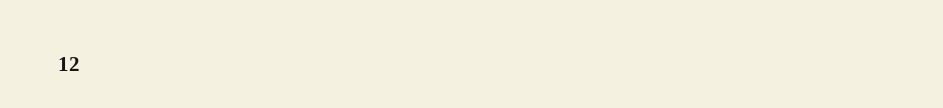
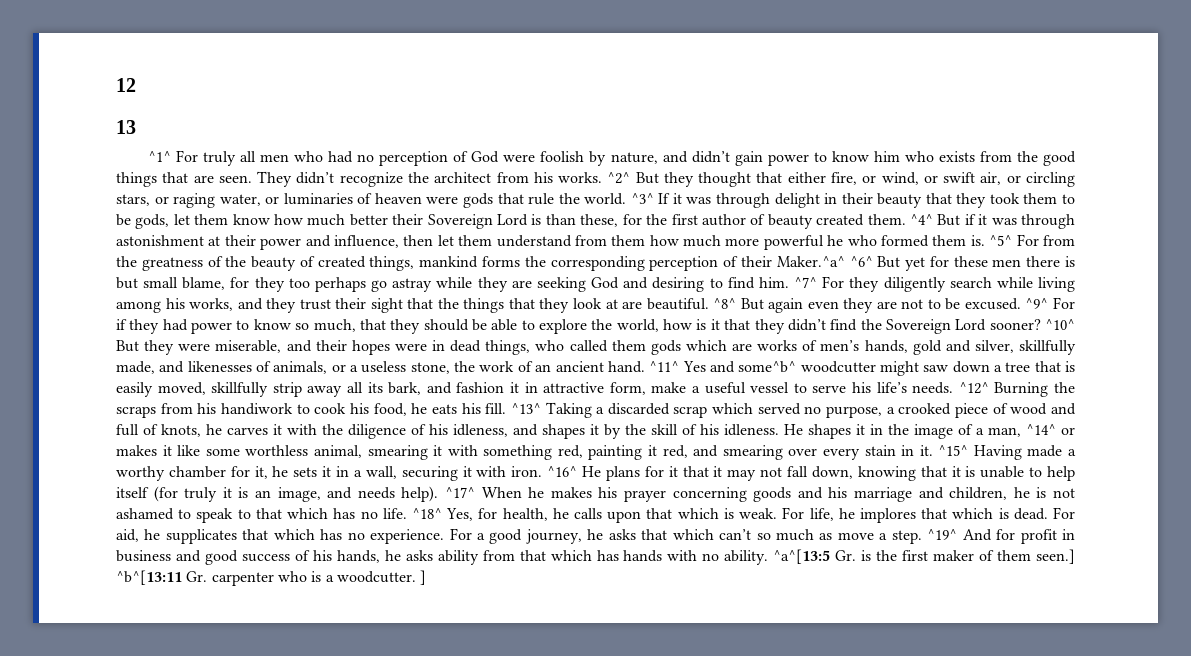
(80, 64) none -> [116,120,136,134] [147,150,1076,166] [116,171,1075,187] [116,193,1075,208] [116,214,1075,229] [116,234,1076,250] [116,256,1075,271] [116,276,1075,292] [116,297,1076,313] [116,319,1076,334] [116,340,1076,355] [116,361,1075,376] [116,382,1076,397] [116,402,1077,418] [116,424,1075,439] [116,445,1077,460] [116,466,1075,481] [116,486,1076,502] [116,507,1075,523] [116,528,1076,544] [116,549,1075,565] [116,570,427,586] // 13 // ^1^ For truly all men who had no perception of God were foolish by nature, and didn’t gain power to know him who exists from the good things that are seen. They didn’t recognize the architect from his works. ^2^ But they thought that either fire, or wind, or swift air, or circling stars, or raging water, or luminaries of heaven were gods that rule the world. ^3^ If it was through delight in their beauty that they took them to be gods, let them know how much better their Sovereign Lord is than these, for the first author of beauty created them. ^4^ But if it was through astonishment at their power and influence, then let them understand from them how much more powerful he who formed them is. ^5^ For from the greatness of the beauty of created things, mankind forms the corresponding perception of their Maker.^a^ ^6^ But yet for these men there is but small blame, for they too perhaps go astray while they are seeking God and desiring to find him. ^7^ For they diligently search while living among his works, and they trust their sight that the things that they look at are beautiful. ^8^ But again even they are not to be excused. ^9^ For if they had power to know so much, that they should be able to explore the world, how is it that they didn’t find the Sovereign Lord sooner? ^10^ But they were miserable, and their hopes were in dead things, who called them gods which are works of men’s hands, gold and silver, skillfully made, and likenesses of animals, or a useless stone, the work of an ancient hand. ^11^ Yes and some^b^ woodcutter might saw down a tree that is easily moved, skillfully strip away all its bark, and fashion it in attractive form, make a useful vessel to serve his life’s needs. ^12^ Burning the scraps from his handiwork to cook his food, he eats his fill. ^13^ Taking a discarded scrap which served no purpose, a crooked piece of wood and full of knots, he carves it with the diligence of his idleness, and shapes it by the skill of his idleness. He shapes it in the image of a man, ^14^ or makes it like some worthless animal, smearing it with something red, painting it red, and smearing over every stain in it. ^15^ Having made a worthy chamber for it, he sets it in a wall, securing it with iron. ^16^ He plans for it that it may not fall down, knowing that it is unable to help itself (for truly it is an image, and needs help). ^17^ When he makes his prayer concerning goods and his marriage and children, he is not ashamed to speak to that which has no life. ^18^ Yes, for health, he calls upon that which is weak. For life, he implores that which is dead. For aid, he supplicates that which has no experience. For a good journey, he asks that which can’t so much as move a step. ^19^ And for profit in business and good success of his hands, he asks ability from that which has hands with no ability. ^a^[13:5 Gr. is the first maker of them seen.] ^b^[13:11 Gr. carpenter who is a woodcutter. ]

